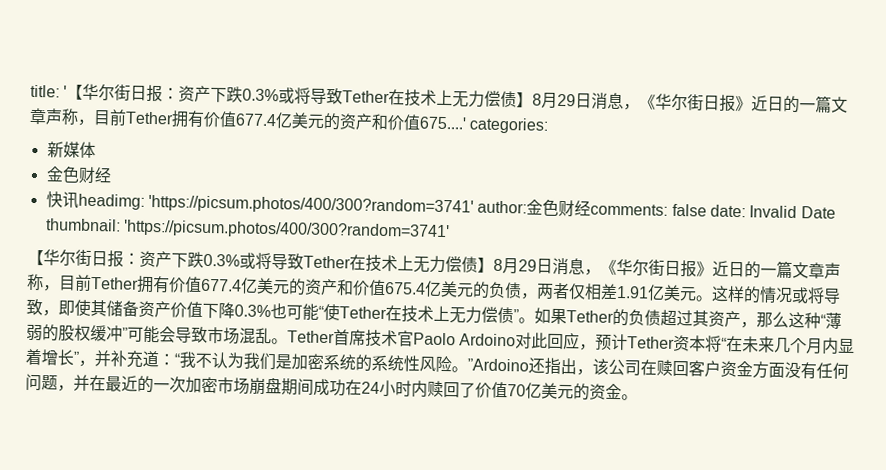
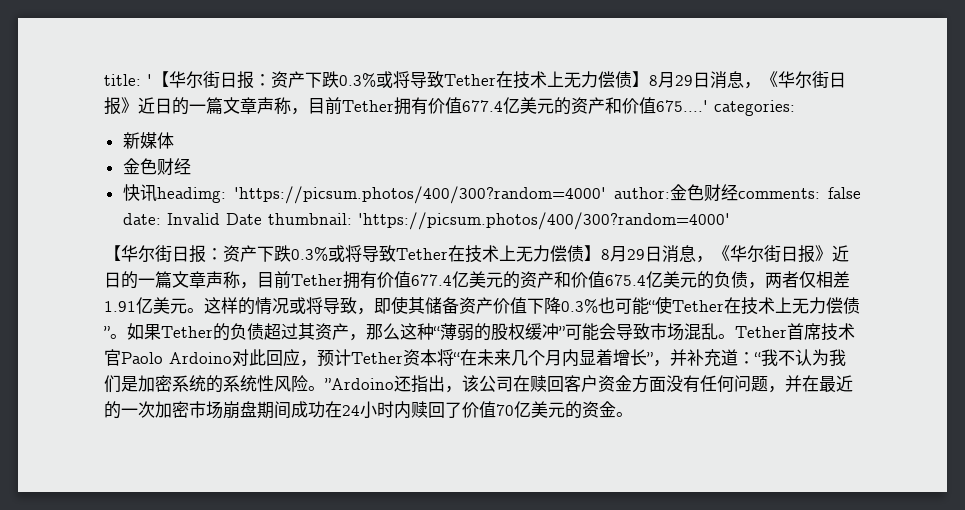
[147,194,474,216] 'https://picsum.photos/400/300?random=3741' -> [233,186,606,204] 'https://picsum.photos/400/300?random=4000'
[122,219,450,241] 'https://picsum.photos/400/300?random=3741' -> [357,212,730,230] 'https://picsum.photos/400/300?random=4000'

